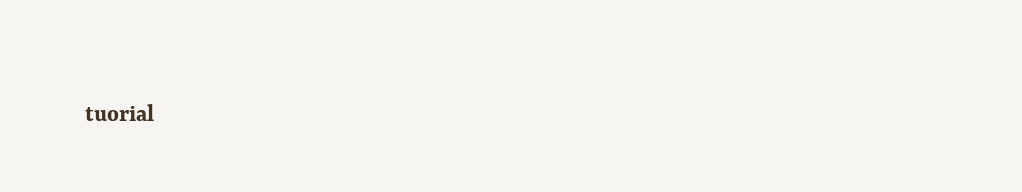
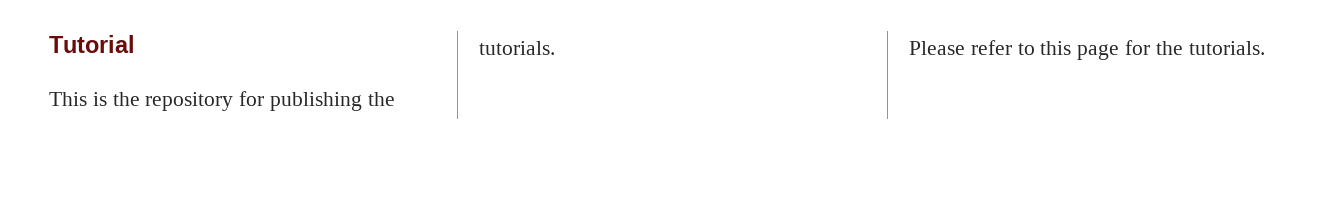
[85,104,154,121] tuorial -> [49,35,135,53] [49,91,395,111] [479,41,555,55] [909,40,1265,60] Tutorial // This is the repository for publishing the tutorials. // Please refer to this page for the tutorials.

